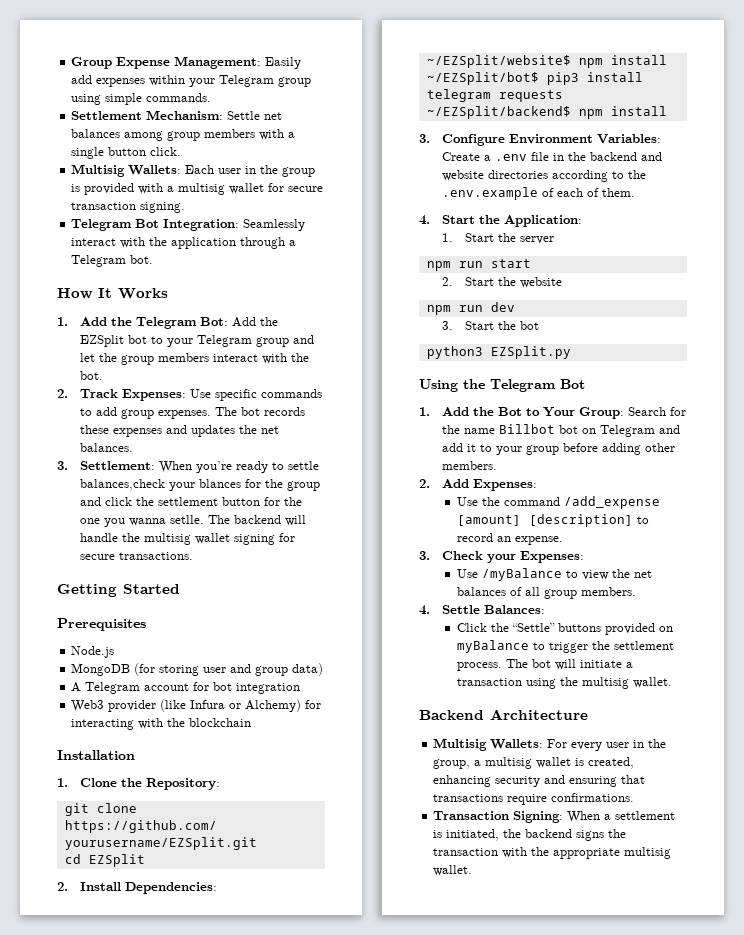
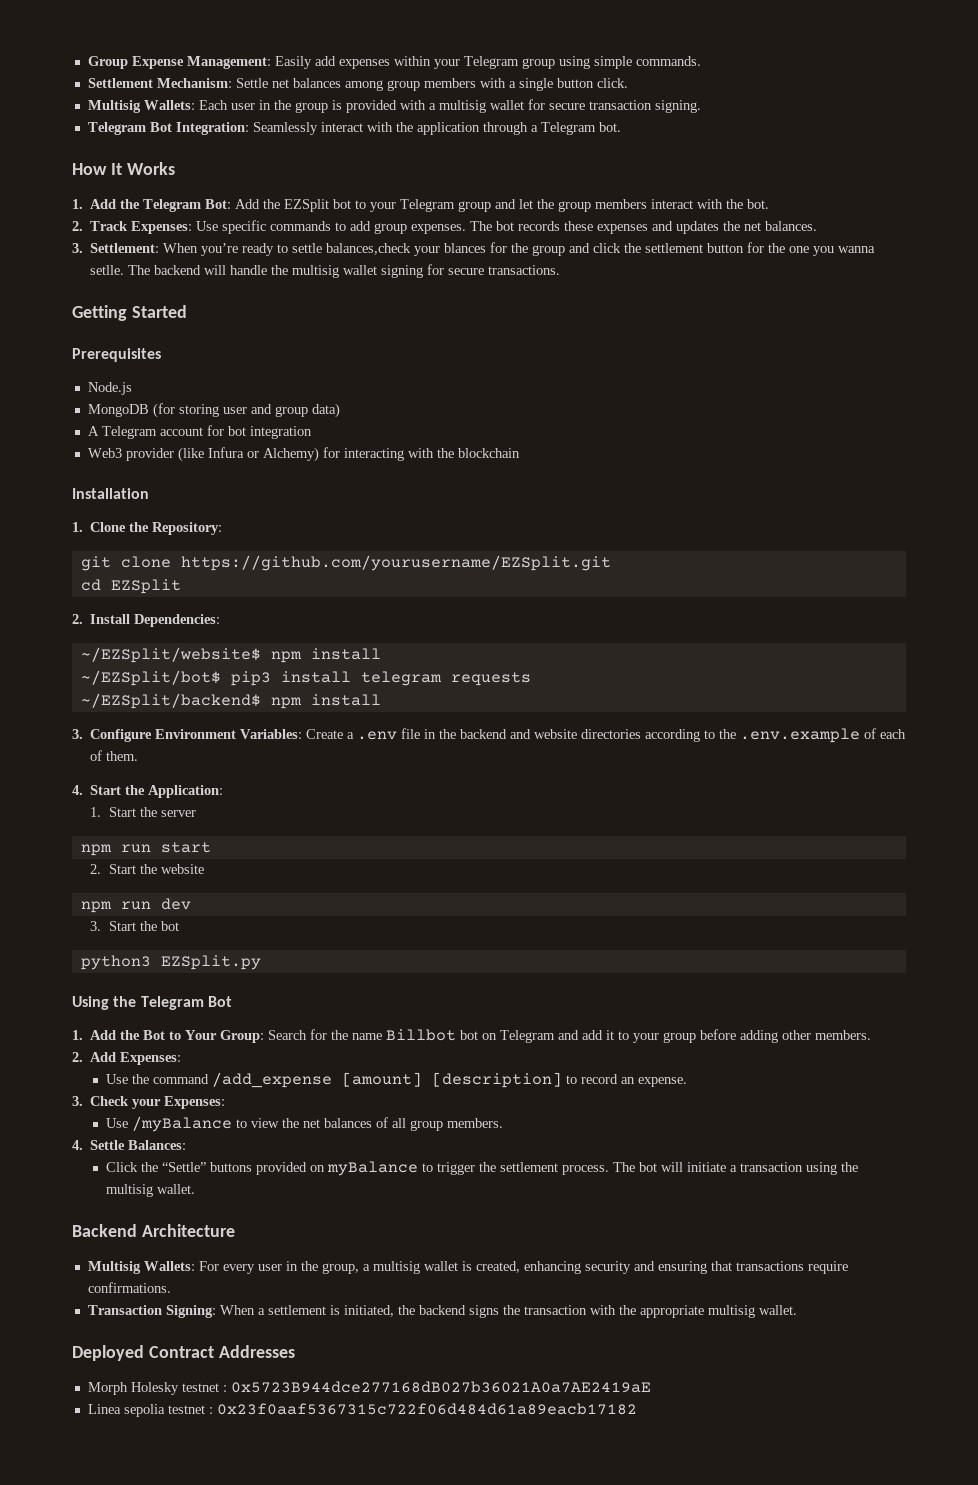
(473, 870) none -> [72,1345,295,1361] [87,1381,651,1395] [87,1403,637,1417] // Deployed Contract Addresses // Morph Holesky testnet : 0x5723B944dce277168dB027b36021A0a7AE2419aE // Linea sepolia testnet : 0x23f0aaf5367315c722f06d484d61a89eacb17182

